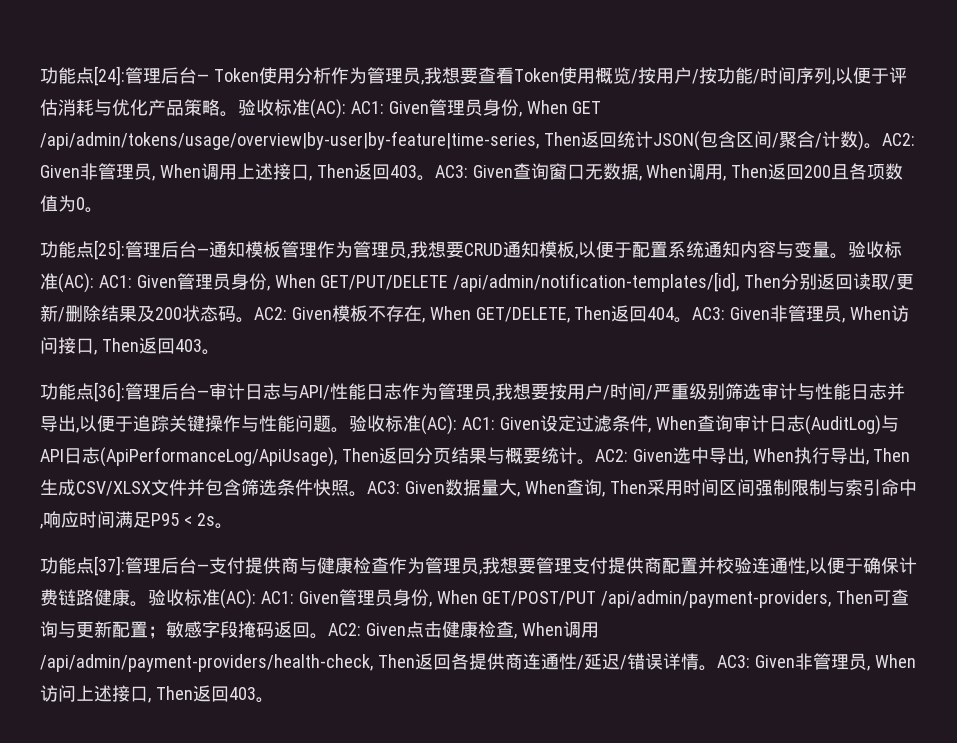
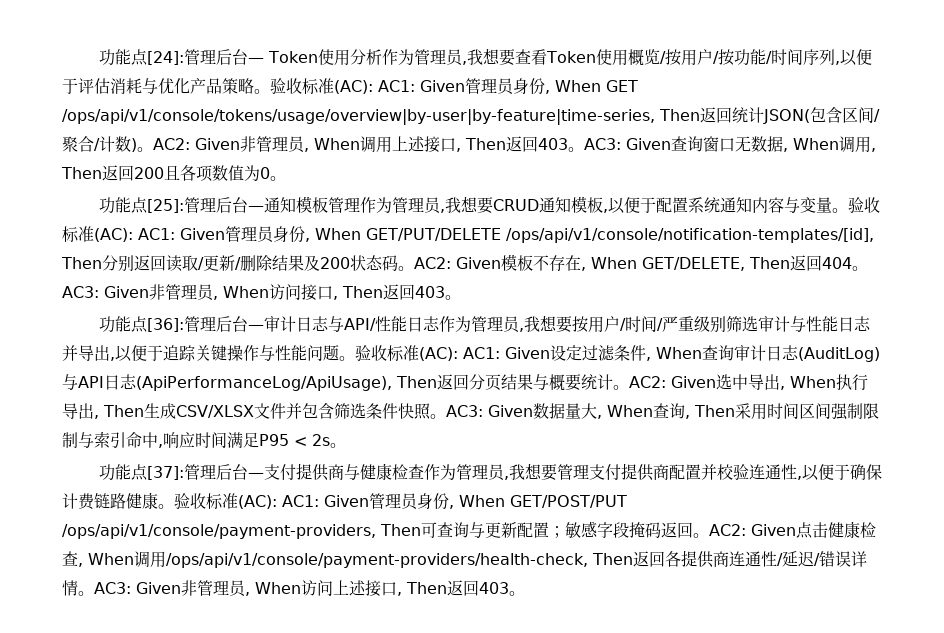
[40,131,539,150] /api/admin/tokens/usage/overview|by-user|by-feature|time-series, -> [62,109,655,125] /ops/api/v1/console/tokens/usage/overview|by-user|by-feature|time-series,
[453,272,740,292] /api/admin/notification-templates/[id], -> [506,228,874,243] /ops/api/v1/console/notification-templates/[id],
[601,590,832,608] /api/admin/payment-providers, -> [62,524,376,539] /ops/api/v1/console/payment-providers,
[40,654,373,672] /api/admin/payment-providers/health-check, -> [166,553,588,568] /ops/api/v1/console/payment-providers/health-check,

